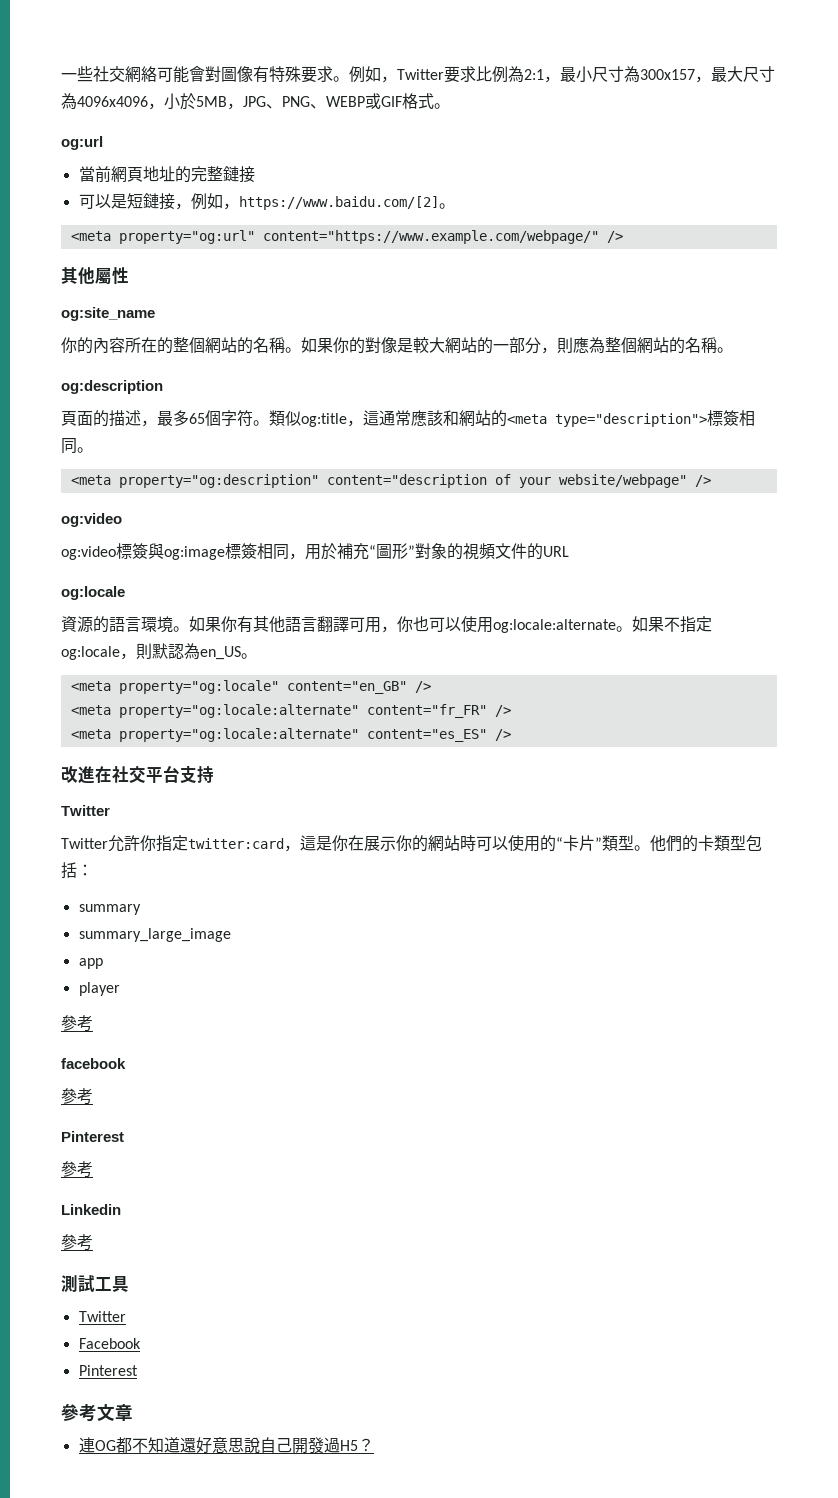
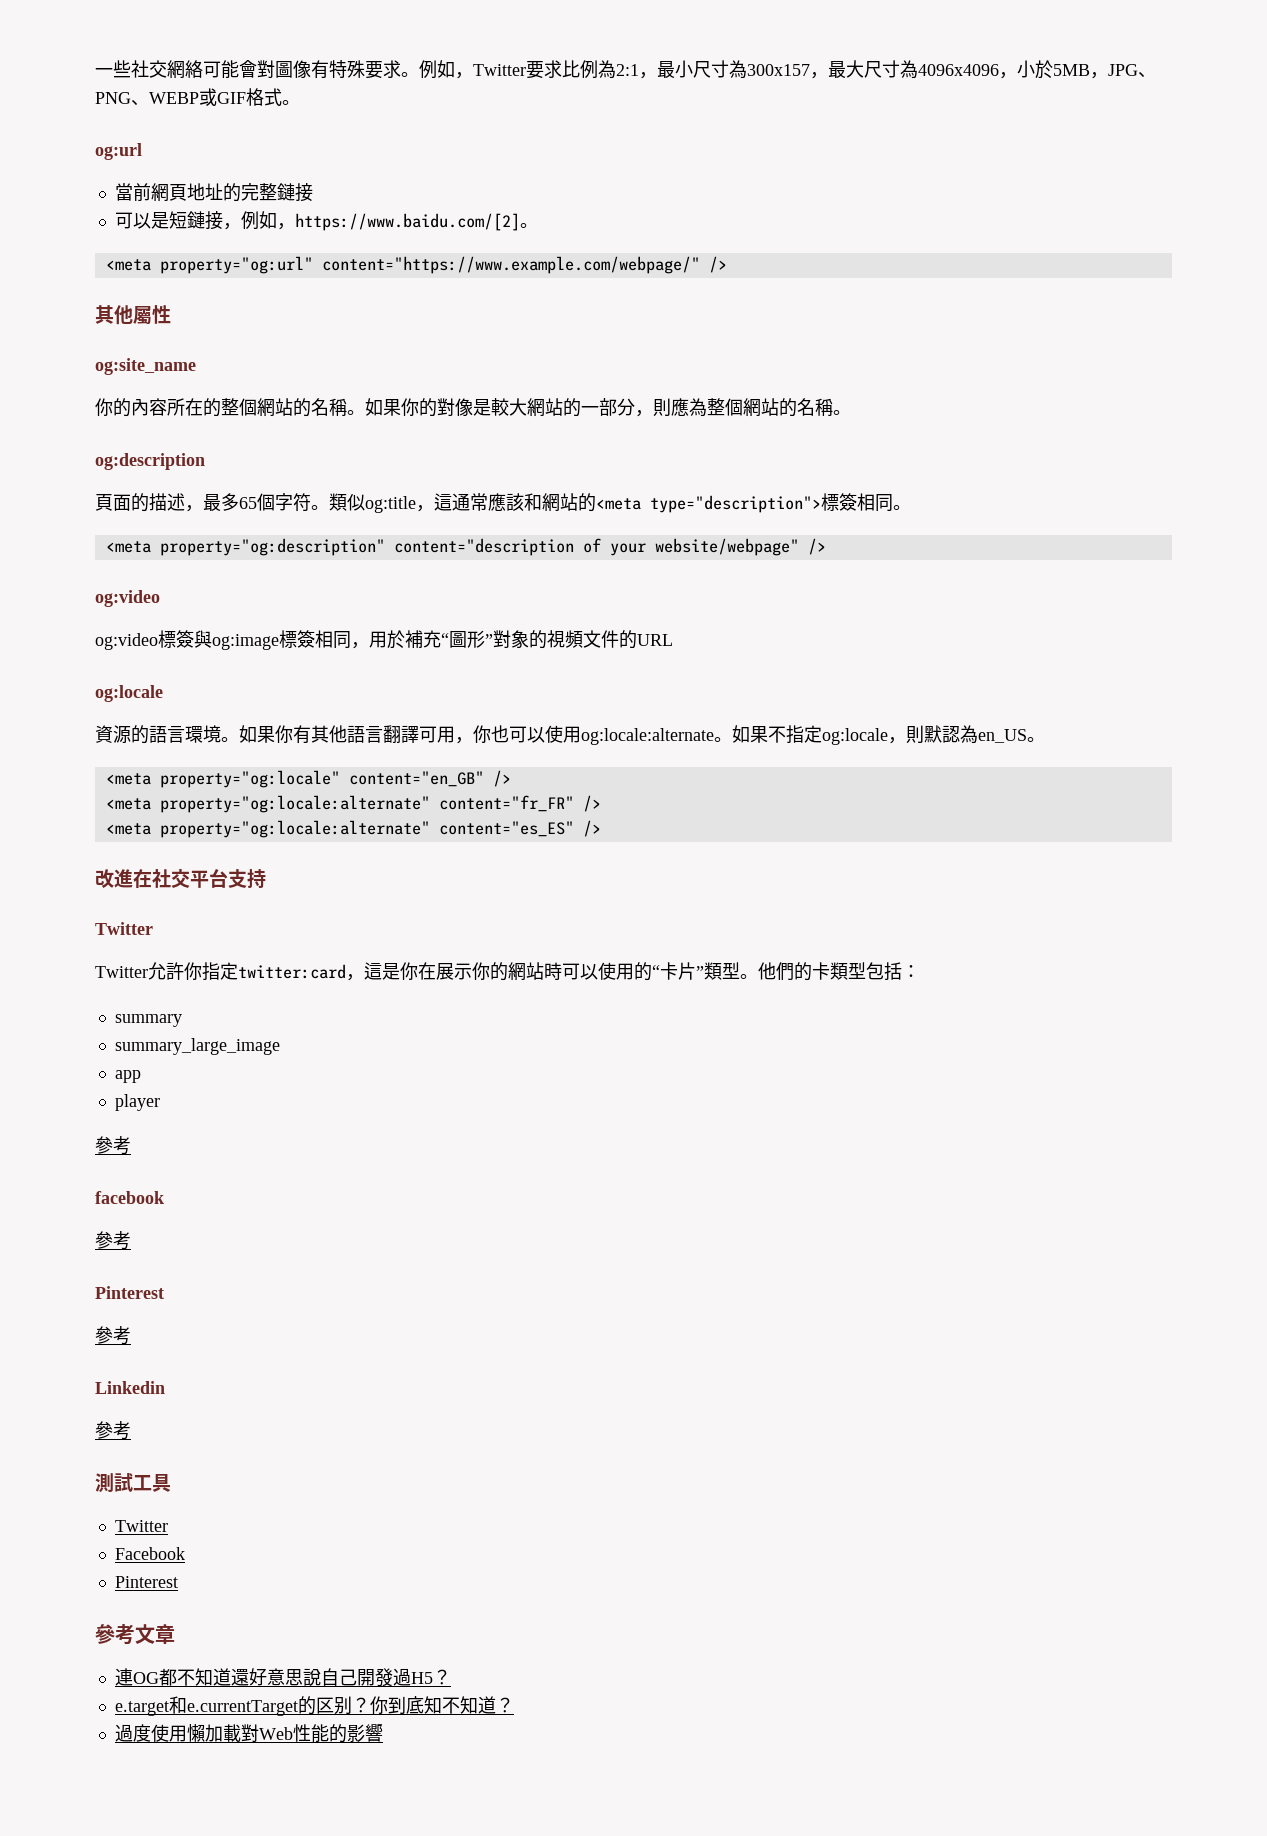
(374, 1445) none -> [114,1696,514,1716] [114,1724,383,1743] // e.target和e.currentTarget的区别？你到底知不知道？ // 過度使用懶加載對Web性能的影響

